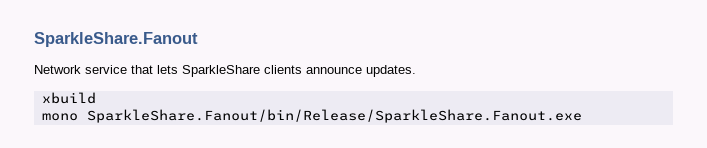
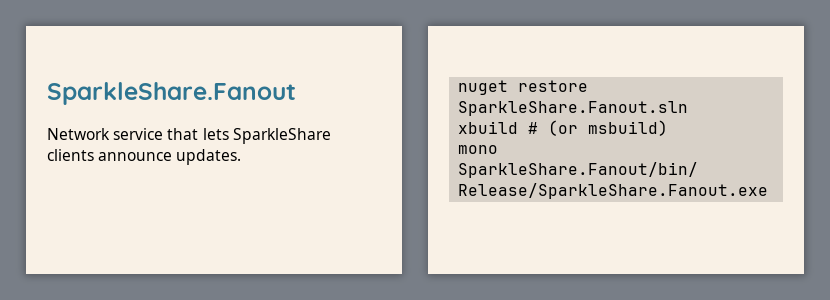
[41,92,96,104] xbuild -> [458,80,589,95] [458,101,689,116] [458,120,669,136] nuget restore SparkleShare.Fanout.sln // xbuild # (or msbuild)

